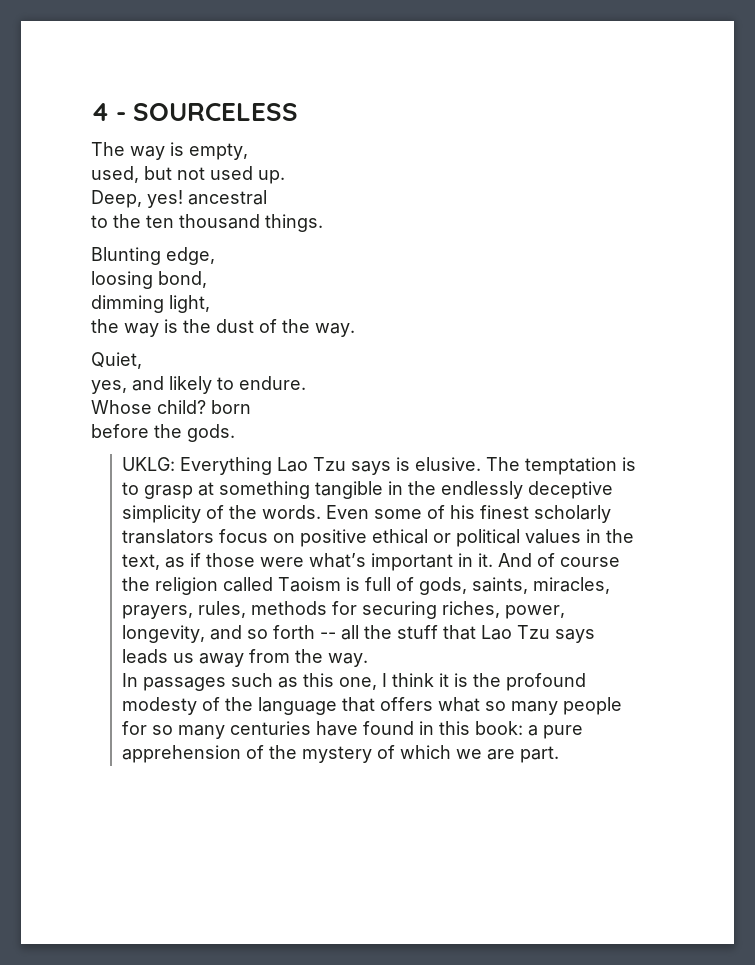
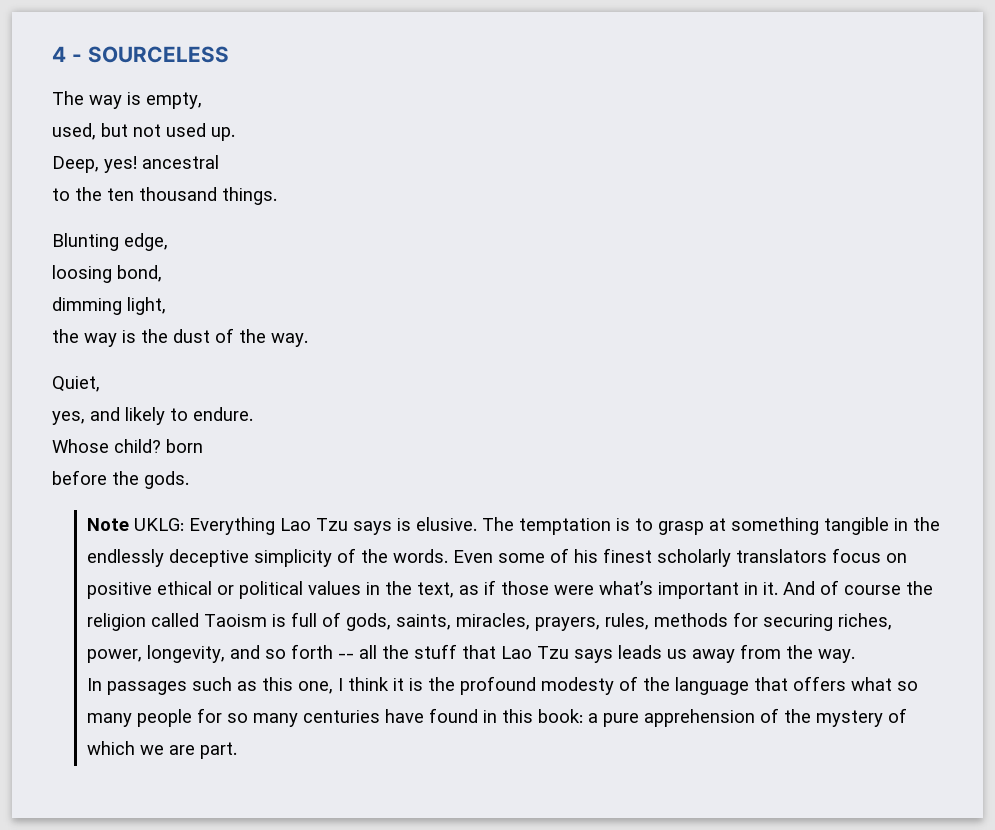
(235, 433) none -> [87,518,130,531] Note

